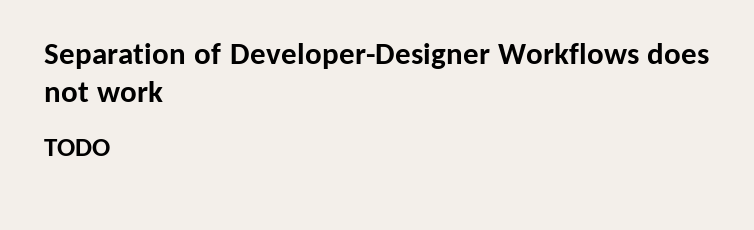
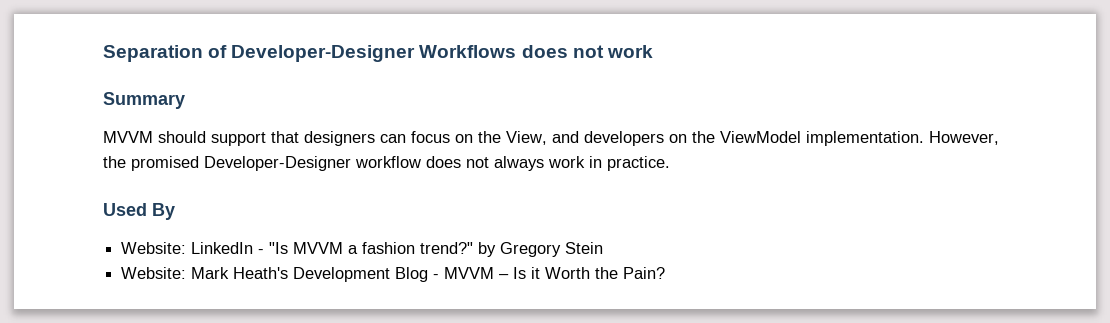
[44,139,110,156] TODO -> [103,92,185,109] [103,131,999,146] [103,156,670,171] [103,203,175,220] [121,242,604,257] [121,267,666,282] Summary // MVVM should support that designers can focus on the View, and developers on the ViewModel implementation. However, the promised Developer-Designer workflow does not always work in practice. // Used By // Website: LinkedIn - "Is MVVM a fashion trend?" by Gregory Stein // Website: Mark Heath's Development Blog - MVVM – Is it Worth the Pain?

